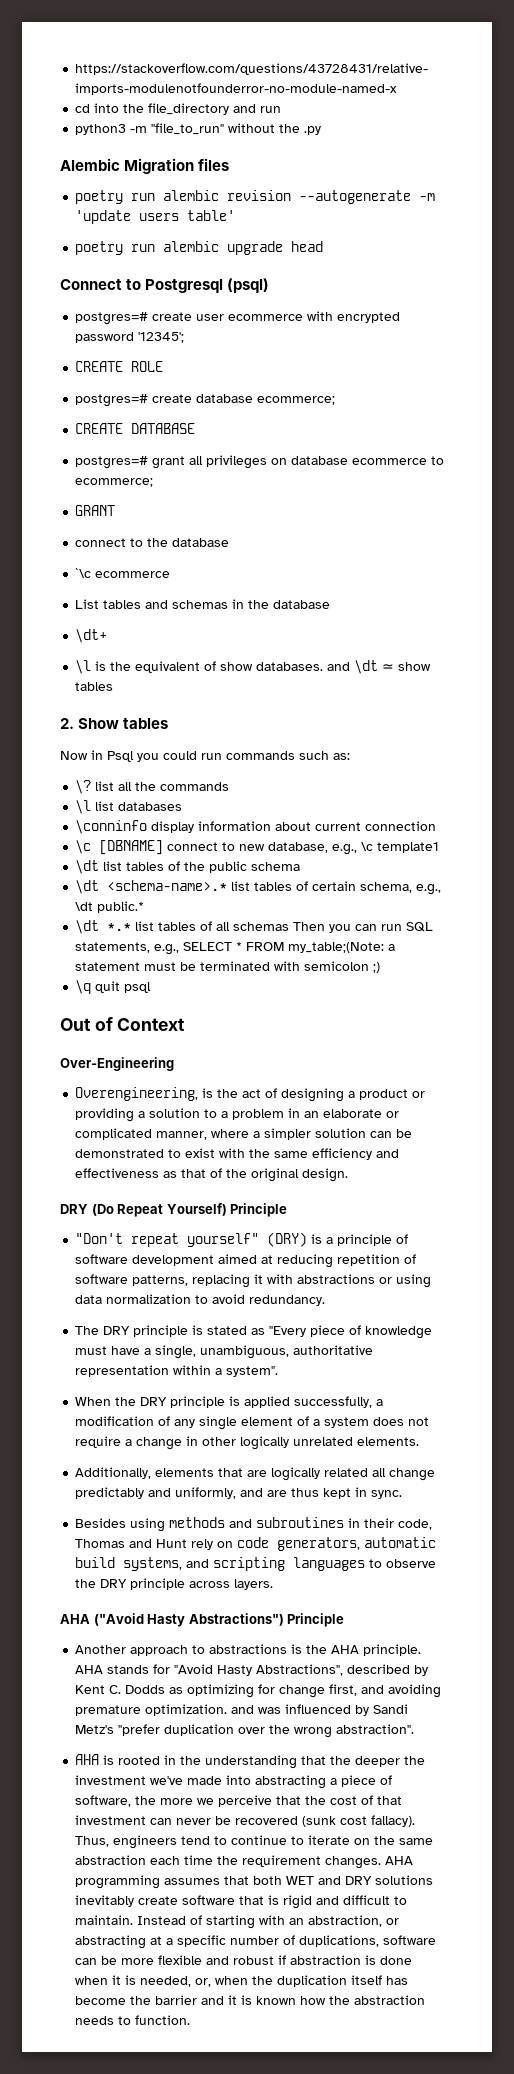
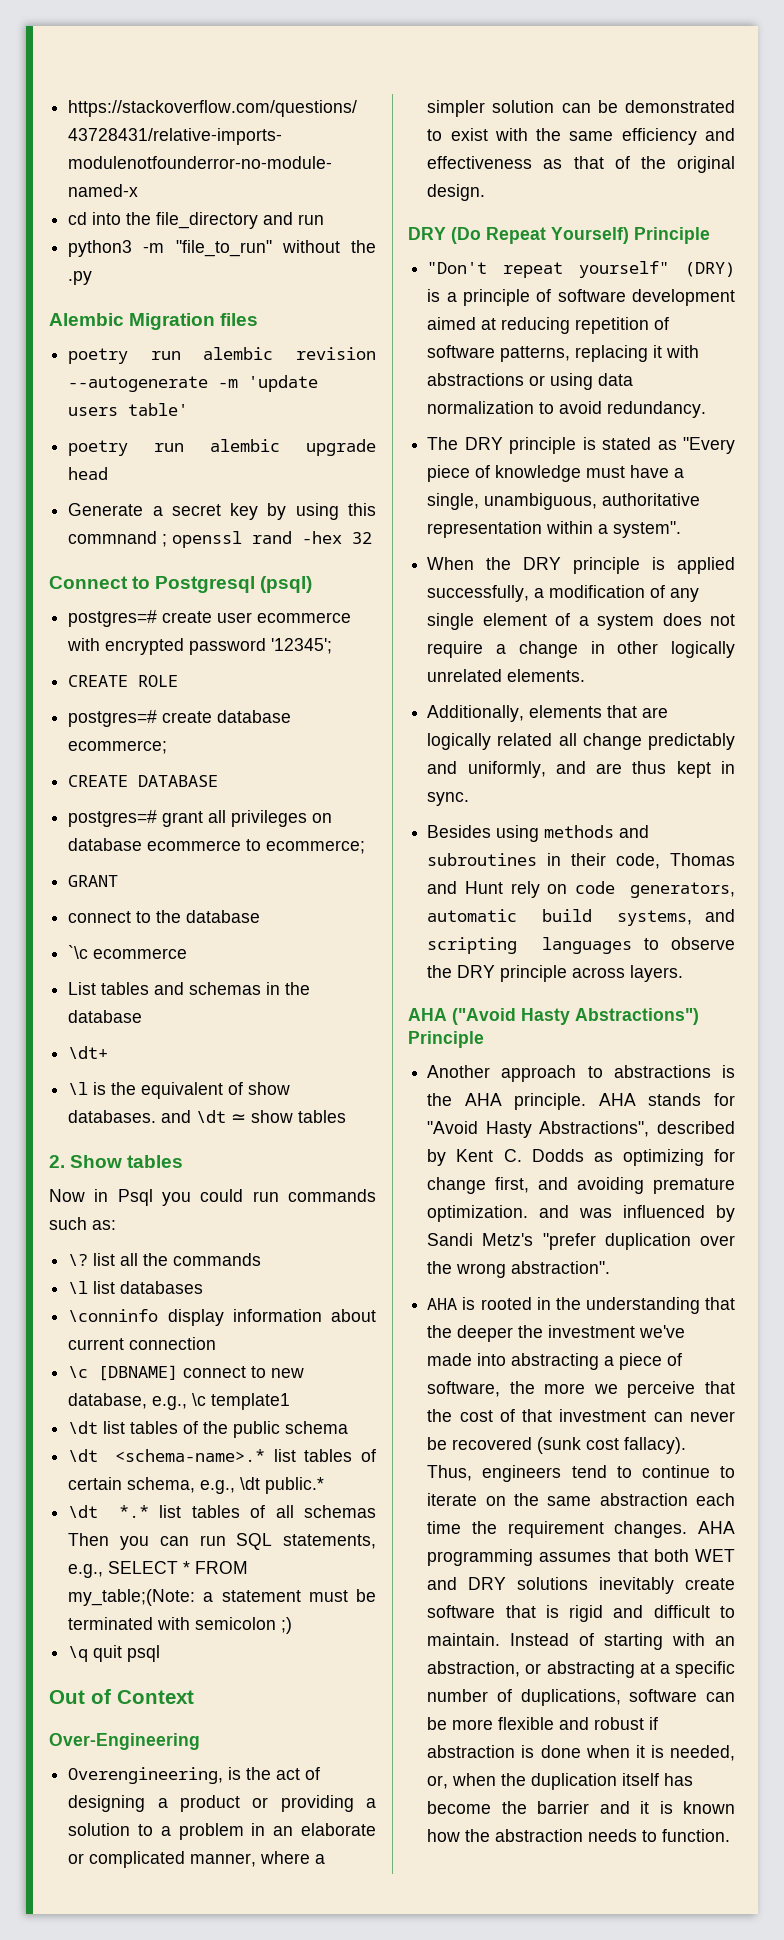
(324, 246) none -> [68,503,376,520] [68,531,373,548] // Generate a secret key by using this commnand ; openssl rand -hex 32

